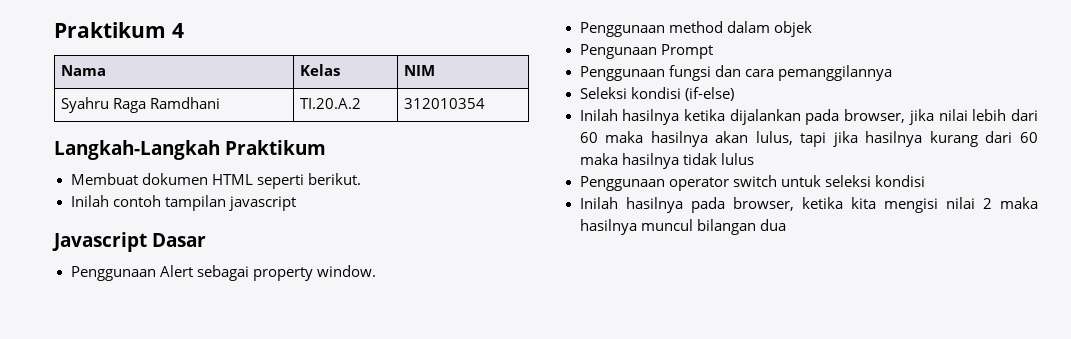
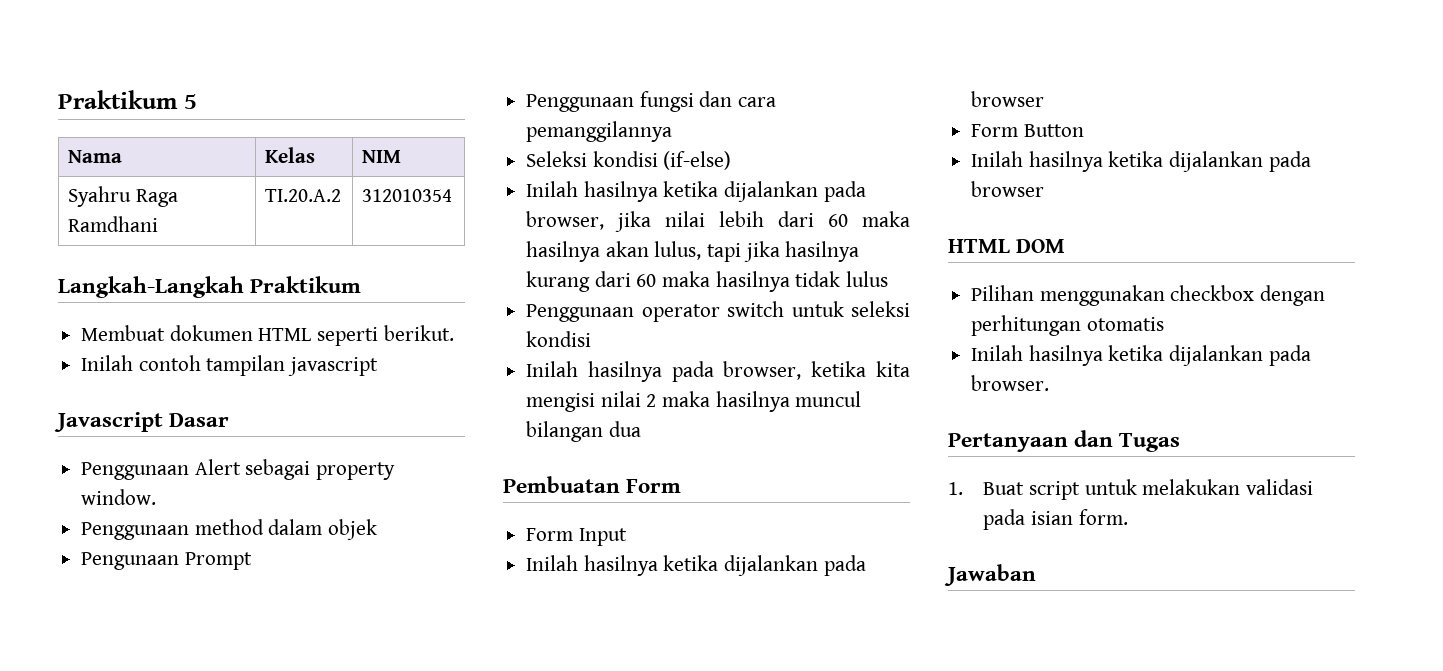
[54,22,184,38] Praktikum 4 -> [58,90,197,109] Praktikum 5
(786, 225) none -> [503,476,682,493] [526,528,627,546] [526,555,866,576] [971,91,1045,107] [971,124,1084,137] [971,151,1311,172] [971,181,1045,197] [948,239,1066,253] [971,285,1326,306] [971,315,1164,336] [971,345,1311,366] [971,375,1050,391] [948,430,1181,452] [948,479,1314,500] [983,509,1128,530] [944,564,1036,586] // Pembuatan Form // Form Input // Inilah hasilnya ketika dijalankan pada browser // Form Button // Inilah hasilnya ketika dijalankan pada browser // HTML DOM // Pilihan menggunakan checkbox dengan perhitungan otomatis // Inilah hasilnya ketika dijalankan pada browser. // Pertanyaan dan Tugas // 1. Buat script untuk melakukan validasi pada isian form. // Jawaban

